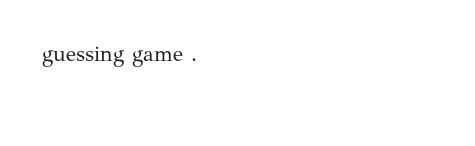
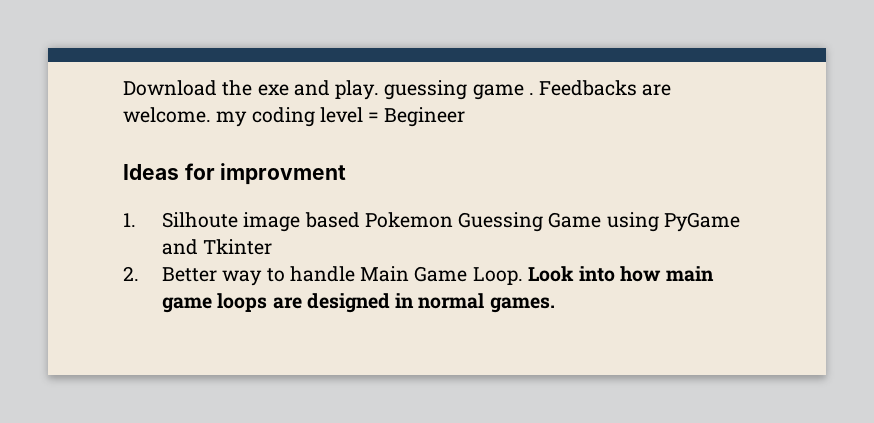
[42,46,197,67] guessing game . -> [123,80,672,100] [123,107,466,127] [123,163,347,185] [123,212,740,232] [161,239,273,255] [123,266,714,286] [161,293,555,313] Download the exe and play. guessing game . Feedbacks are welcome. my coding level = Begineer // Ideas for improvment // 1. Silhoute image based Pokemon Guessing Game using PyGame and Tkinter // 2. Better way to handle Main Game Loop. Look into how main game loops are designed in normal games.

